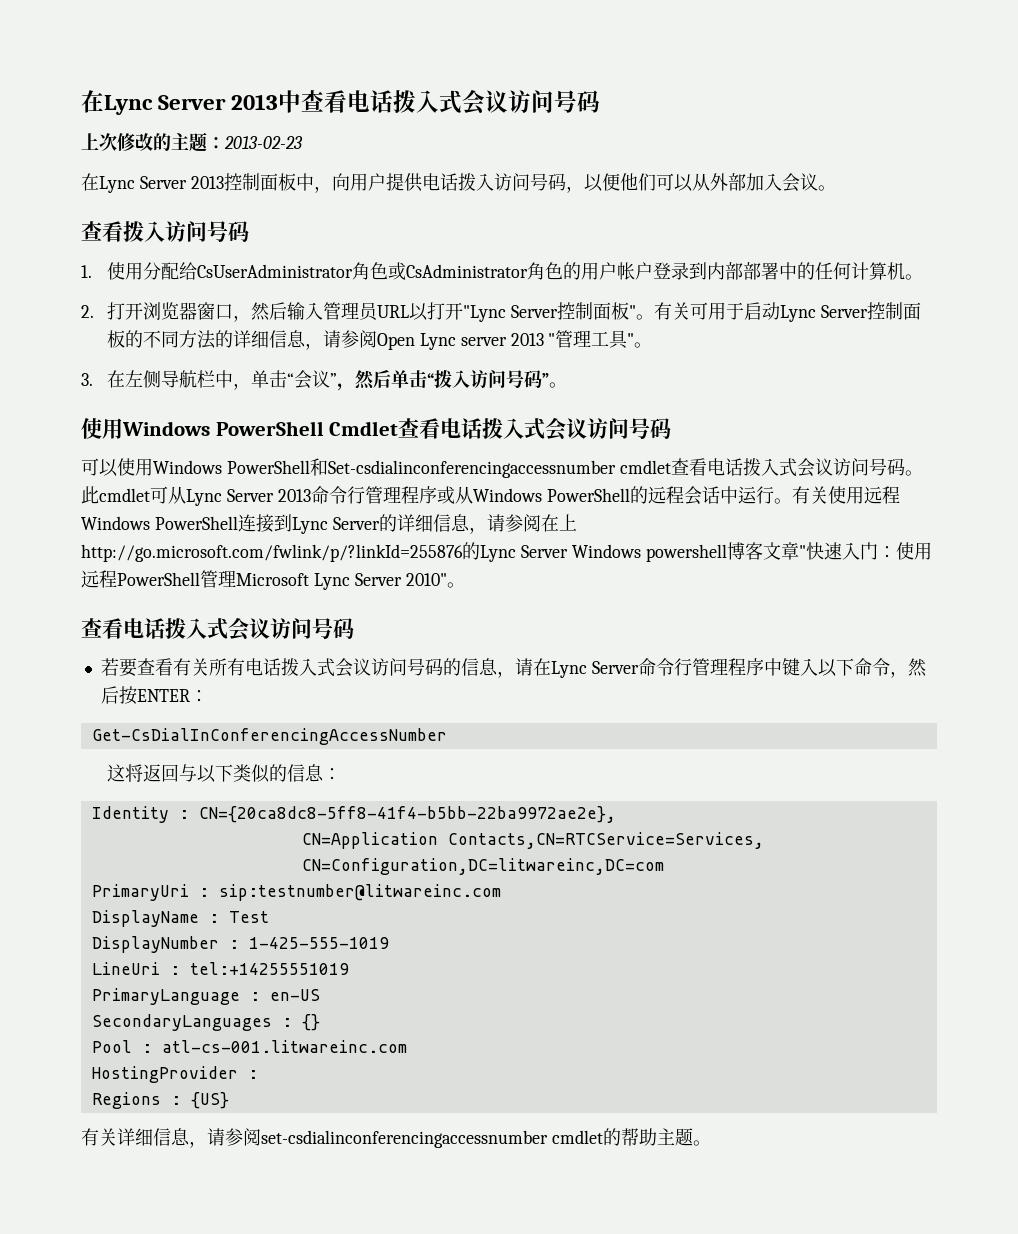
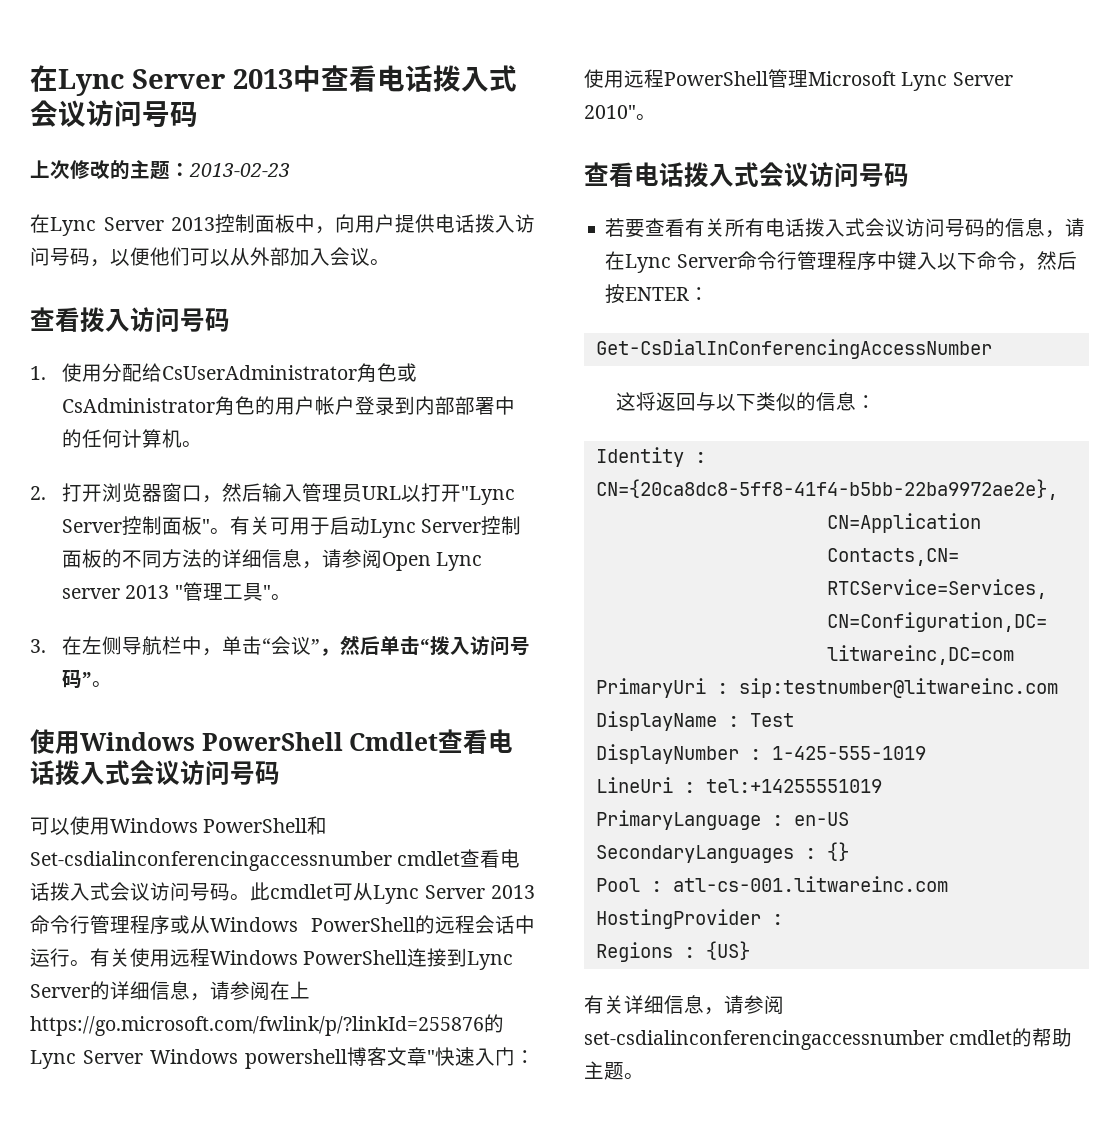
[81,544,463,562] http://go.microsoft.com/fwlink/p/?linkId=255876 -> [30,1016,484,1036] https://go.microsoft.com/fwlink/p/?linkId=255876

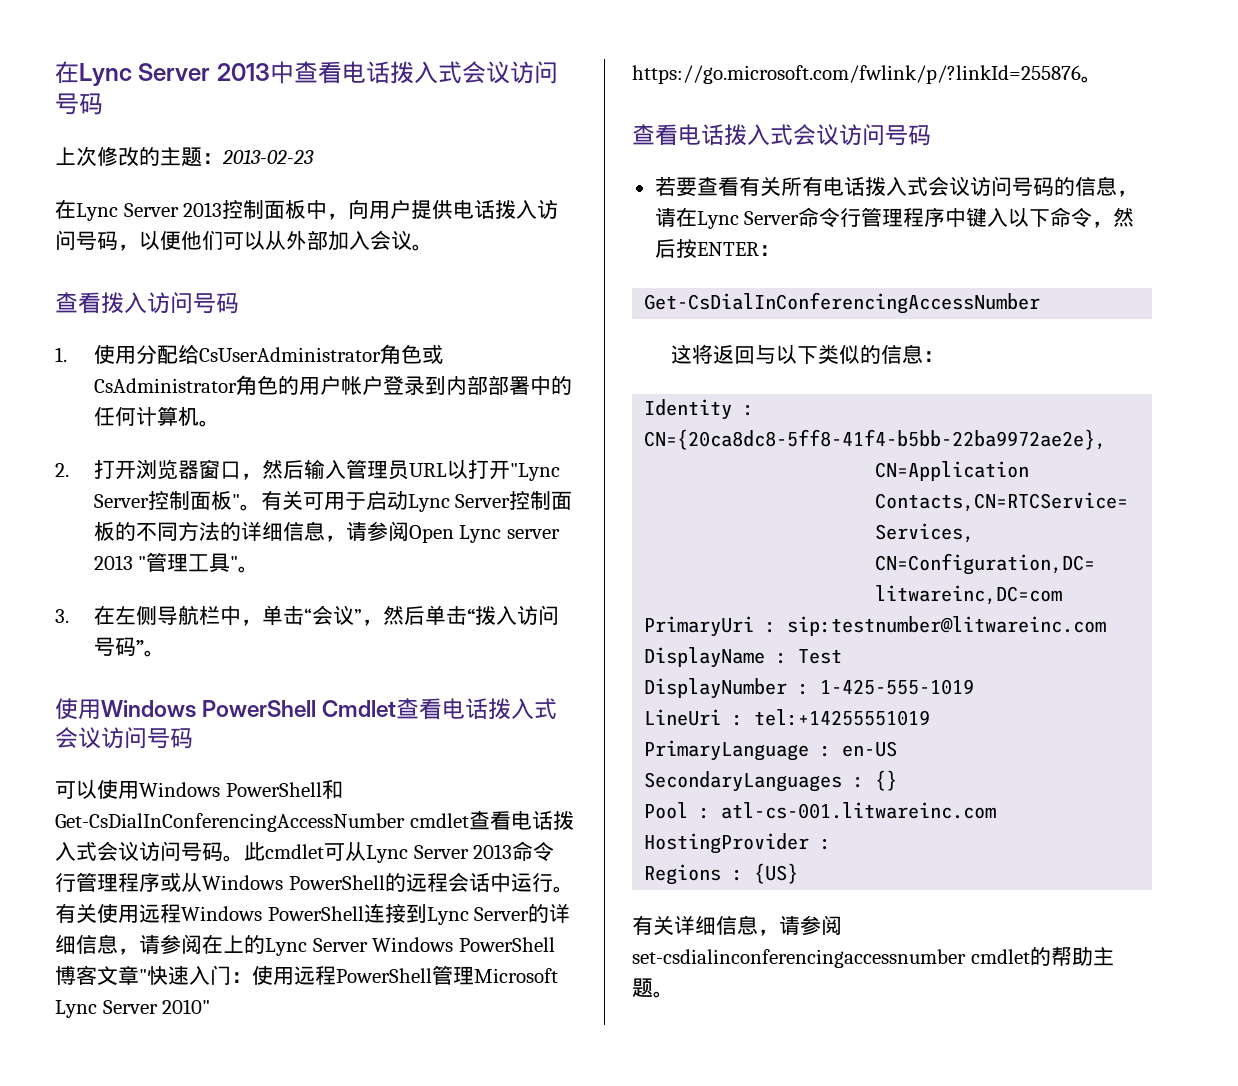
[30,851,392,871] Set-csdialinconferencingaccessnumber -> [55,813,405,832] Get-CsDialInConferencingAccessNumber
[30,1016,484,1036] https://go.microsoft.com/fwlink/p/?linkId=255876 -> (244, 944) none
[245,1049,347,1069] powershell -> [458,937,555,952] PowerShell
(636, 112) none -> [632,65,1081,84] https://go.microsoft.com/fwlink/p/?linkId=255876

